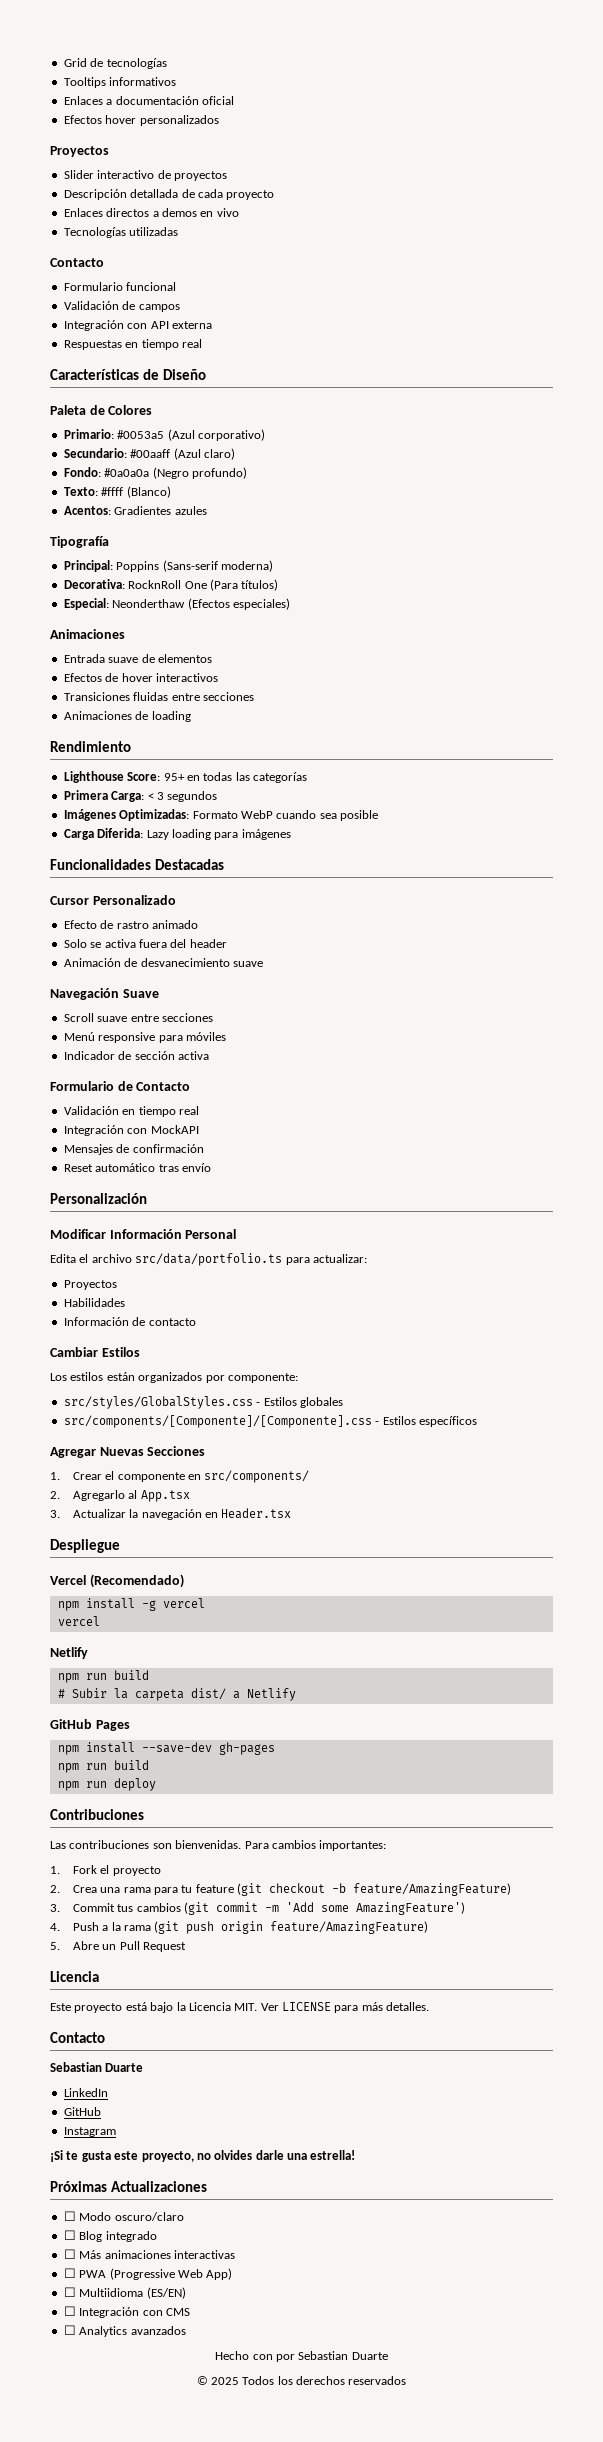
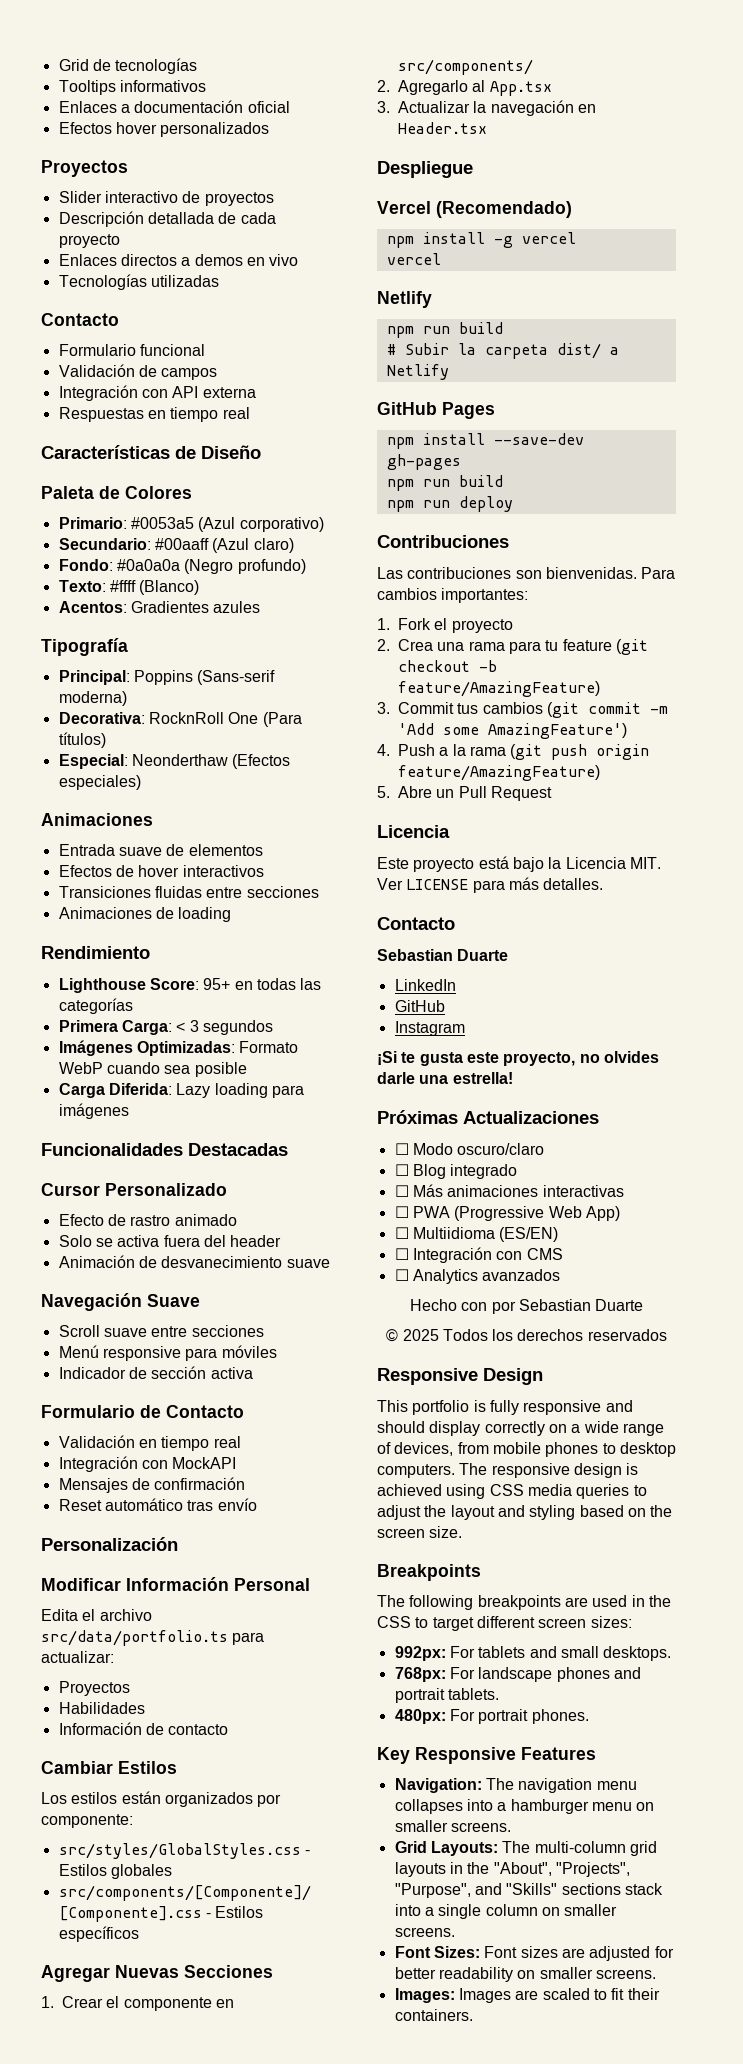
(407, 2380) none -> [377,1368,543,1385] [377,1400,633,1415] [377,1421,664,1436] [377,1442,676,1457] [377,1463,639,1478] [377,1484,647,1499] [377,1505,673,1520] [377,1526,463,1538] [377,1564,481,1581] [377,1595,671,1610] [377,1616,632,1631] [394,1646,672,1661] [394,1667,641,1682] [394,1688,499,1703] [394,1709,589,1724] [377,1747,596,1764] [394,1778,637,1793] [394,1799,655,1814] [394,1820,511,1832] [394,1841,657,1856] [394,1862,630,1877] [394,1883,663,1898] [394,1904,618,1919] [394,1927,455,1937] [394,1946,674,1961] [394,1967,656,1982] [394,1988,660,2003] [394,2009,473,2021] // Responsive Design // This portfolio is fully responsive and should display correctly on a wide range of devices, from mobile phones to desktop computers. The responsive design is achieved using CSS media queries to adjust the layout and styling based on the screen size. // Breakpoints // The following breakpoints are used in the CSS to target different screen sizes: // 992px: For tablets and small desktops. // 768px: For landscape phones and portrait tablets. // 480px: For portrait phones. // Key Responsive Features // Navigation: The navigation menu collapses into a hamburger menu on smaller screens. // Grid Layouts: The multi-column grid layouts in the "About", "Projects", "Purpose", and "Skills" sections stack into a single column on smaller screens. // Font Sizes: Font sizes are adjusted for better readability on smaller screens. // Images: Images are scaled to fit their containers.

